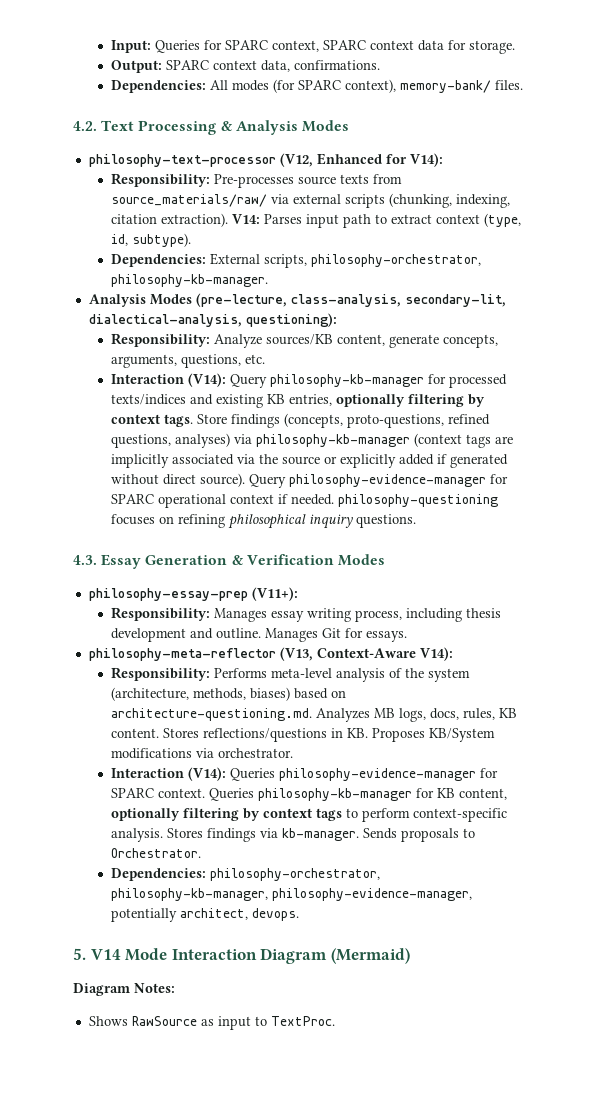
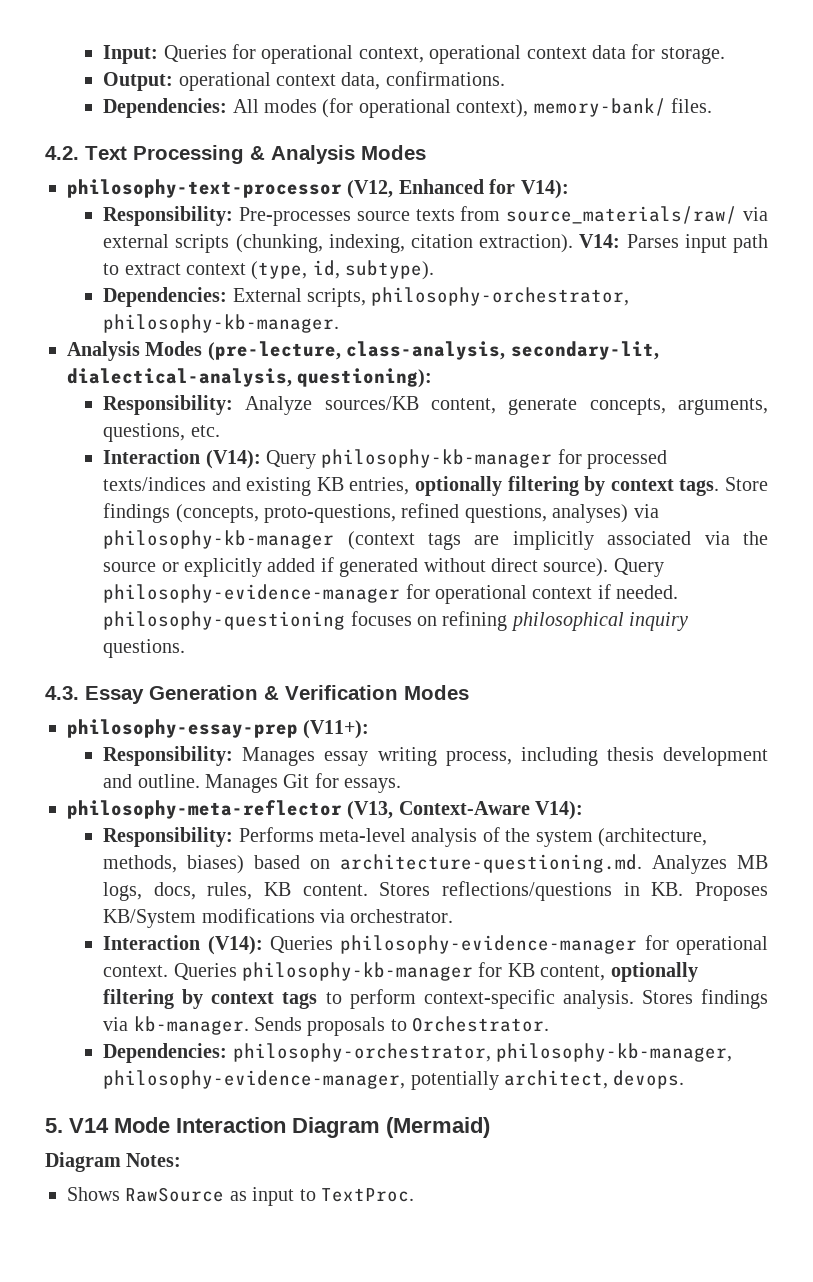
[224,40,366,52] SPARC context, SPARC -> [261,45,522,64] operational context, operational
[165,60,209,70] SPARC -> [178,72,271,91] operational
[297,80,341,90] SPARC -> [358,99,451,118] operational
[110,494,154,504] SPARC -> (430, 591) none
[110,788,154,798] SPARC -> [676,936,768,955] operational

